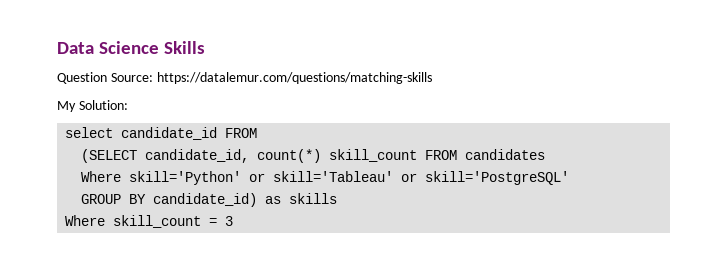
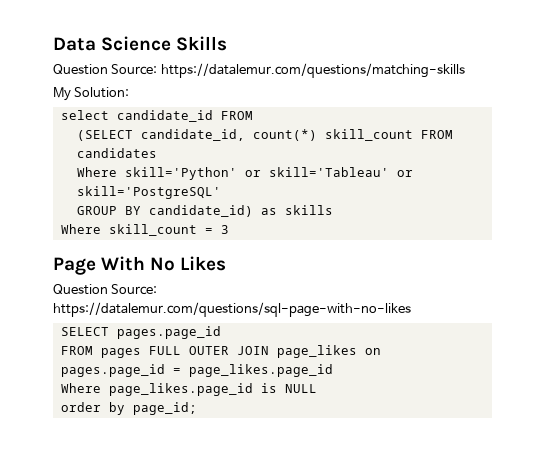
(234, 221) none -> [53,256,227,275] [53,284,158,295] [53,302,411,317] [60,326,221,339] [60,345,381,358] [60,364,333,377] [60,383,317,396] [60,402,197,415] // Page With No Likes // Question Source: https://datalemur.com/questions/sql-page-with-no-likes // SELECT pages.page_id // FROM pages FULL OUTER JOIN page_likes on pages.page_id = page_likes.page_id // Where page_likes.page_id is NULL // order by page_id;

